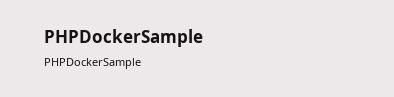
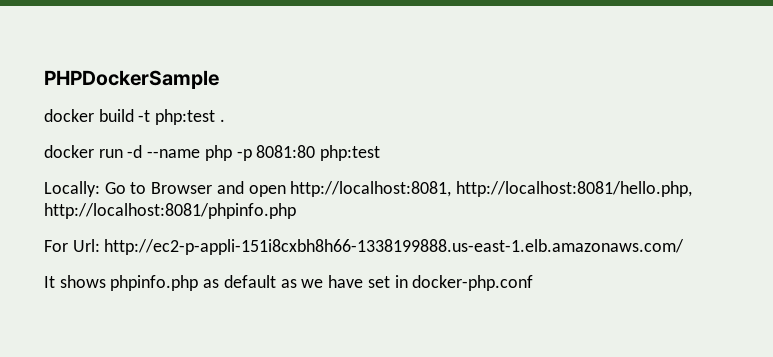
[44,58,141,69] PHPDockerSample -> [44,109,225,125] [44,145,381,161] [44,181,693,197] [44,203,296,219] [44,239,685,255] [44,275,534,291] docker build -t php:test . // docker run -d --name php -p 8081:80 php:test // Locally: Go to Browser and open http://localhost:8081, http://localhost:8081/hello.php, http://localhost:8081/phpinfo.php // For Url: http://ec2-p-appli-151i8cxbh8h66-1338199888.us-east-1.elb.amazonaws.com/ // It shows phpinfo.php as default as we have set in docker-php.conf

